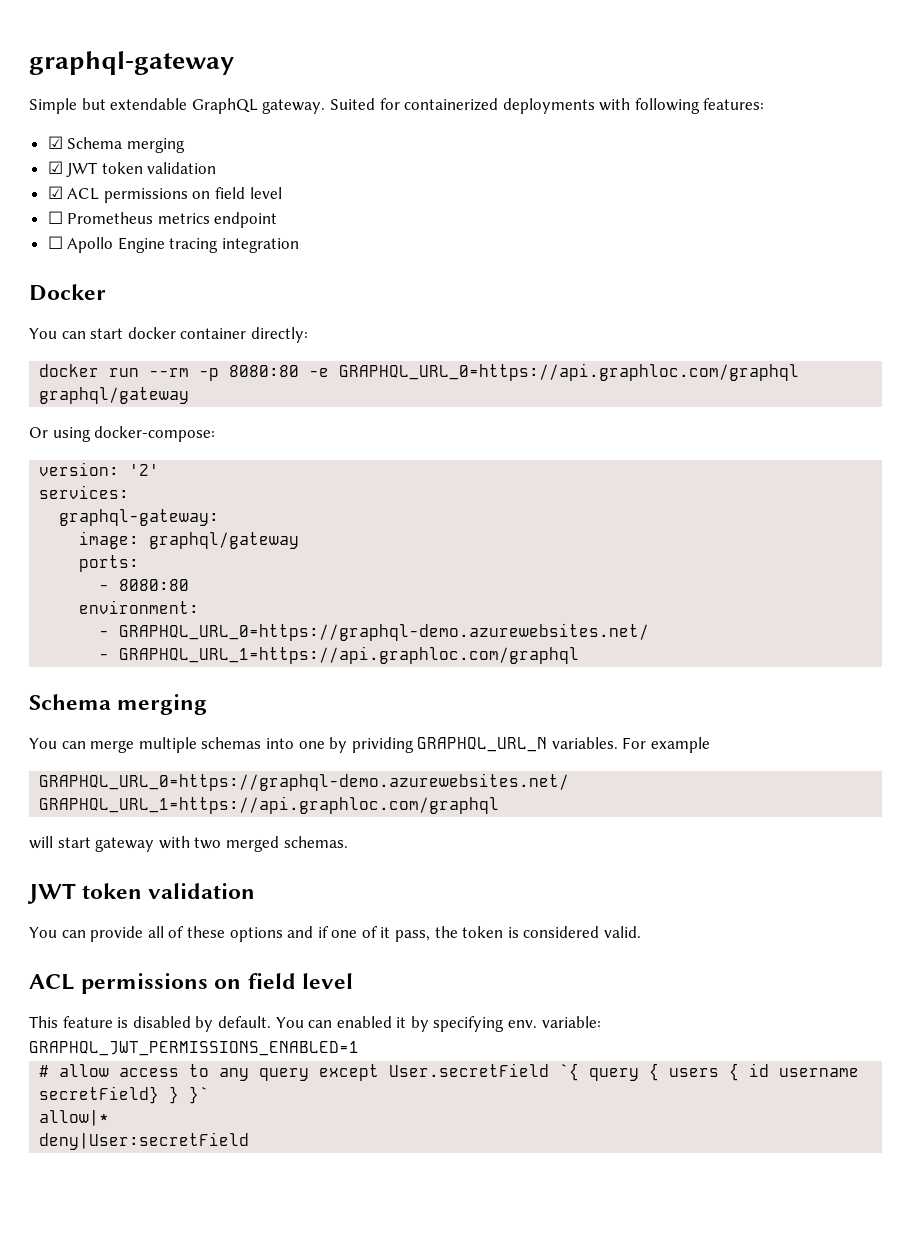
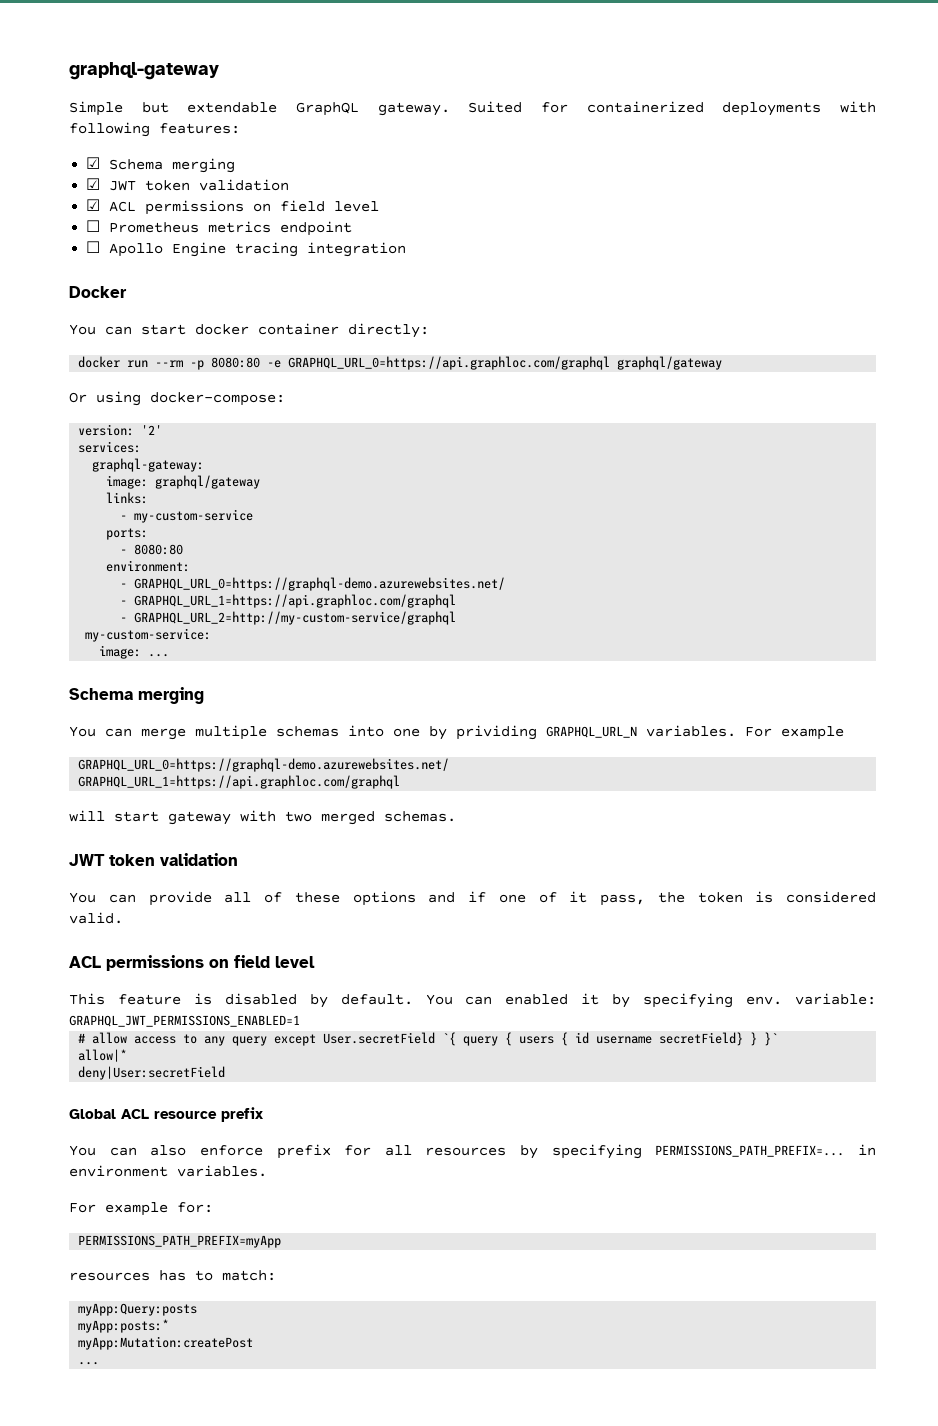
(300, 540) none -> [106,492,149,504] [120,509,254,523] // links: // - my-custom-service
(580, 655) none -> [120,611,457,625] [85,628,212,642] [99,645,170,659] // - GRAPHQL_URL_2=http://my-custom-service/graphql // my-custom-service: // image: ...
(250, 1141) none -> [69,1107,263,1122] [69,1144,876,1159] [69,1165,267,1177] [69,1202,213,1216] [78,1235,282,1248] [69,1270,276,1281] [78,1303,198,1316] [78,1319,170,1333] [78,1336,254,1350] [78,1362,100,1365] // Global ACL resource prefix // You can also enforce prefix for all resources by specifying PERMISSIONS_PATH_PREFIX=... in environment variables. // For example for: // PERMISSIONS_PATH_PREFIX=myApp // resources has to match: // myApp:Query:posts // myApp:posts:* // myApp:Mutation:createPost // ...

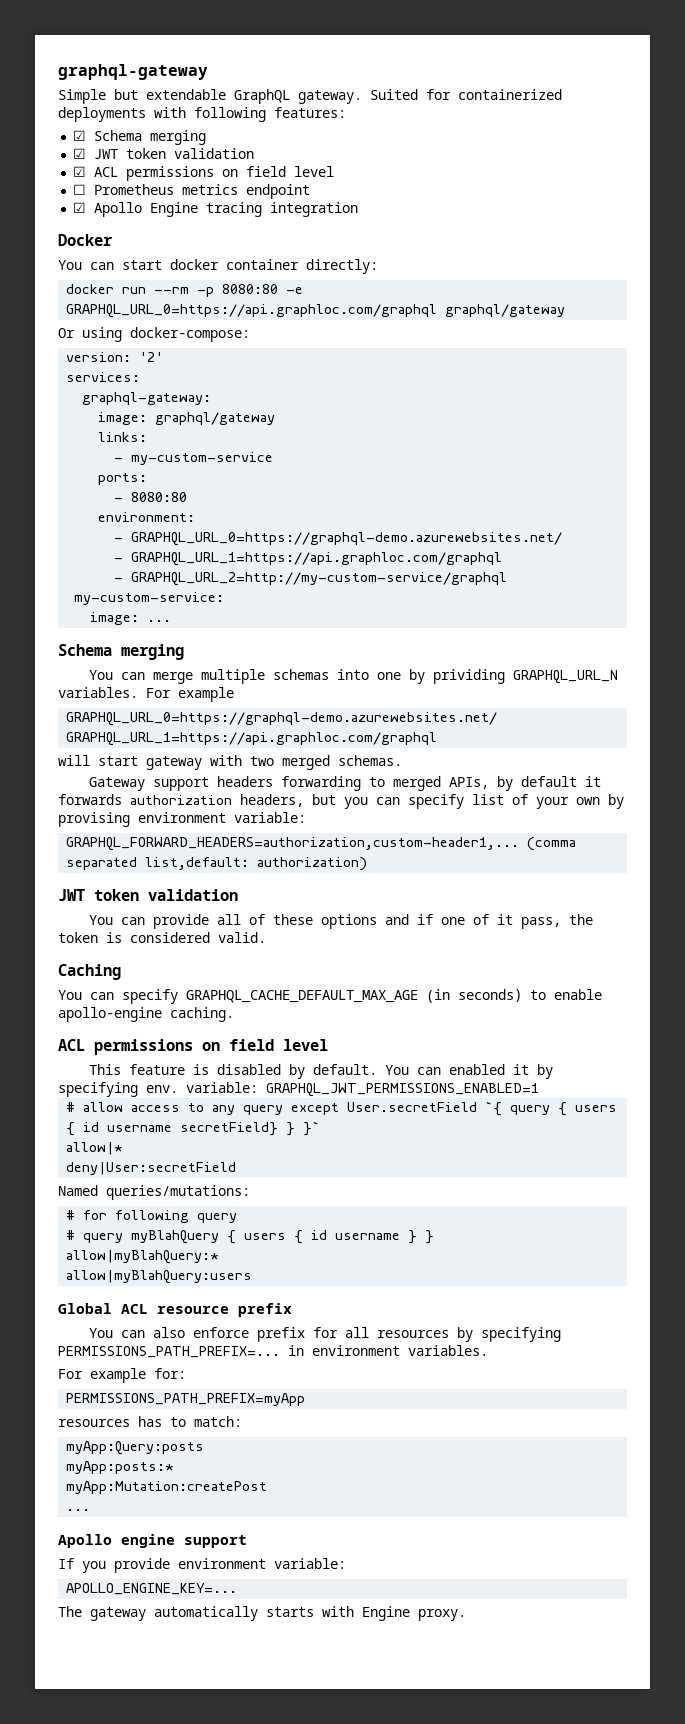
[86,241,101,253] ☐ -> [73,202,87,213] ☑
(456, 816) none -> [88,776,601,791] [58,794,624,809] [58,812,306,827] [66,837,577,851] [66,857,368,871] // Gateway support headers forwarding to merged APIs, by default it forwards authorization headers, but you can specify list of your own by provising environment variable: // GRAPHQL_FORWARD_HEADERS=authorization,custom-header1,... (comma separated list,default: authorization)
(123, 918) none -> [58,964,121,980] [58,989,602,1004] [58,1007,234,1022] // Caching // You can specify GRAPHQL_CACHE_DEFAULT_MAX_AGE (in seconds) to enable apollo-engine caching.
(226, 1073) none -> [58,1185,250,1200] [66,1210,238,1223] [66,1230,435,1244] [66,1250,219,1264] [66,1270,253,1284] // Named queries/mutations: // # for following query // # query myBlahQuery { users { id username } } // allow|myBlahQuery:* // allow|myBlahQuery:users
(100, 1363) none -> [58,1534,247,1548] [58,1558,346,1573] [66,1583,238,1595] [58,1606,466,1621] // Apollo engine support // If you provide environment variable: // APOLLO_ENGINE_KEY=... // The gateway automatically starts with Engine proxy.

